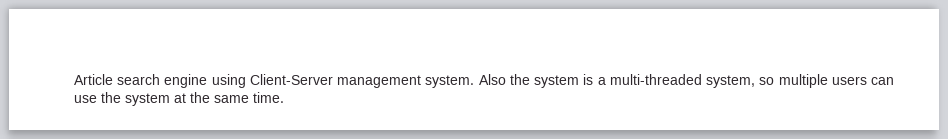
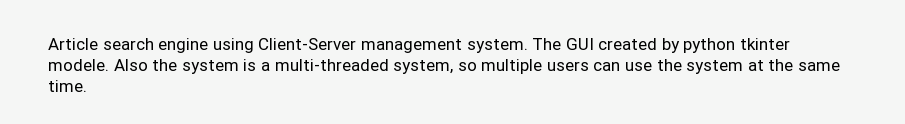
(475, 81) none -> [532,38,791,53] [48,59,109,71] The GUI created by python tkinter modele.

